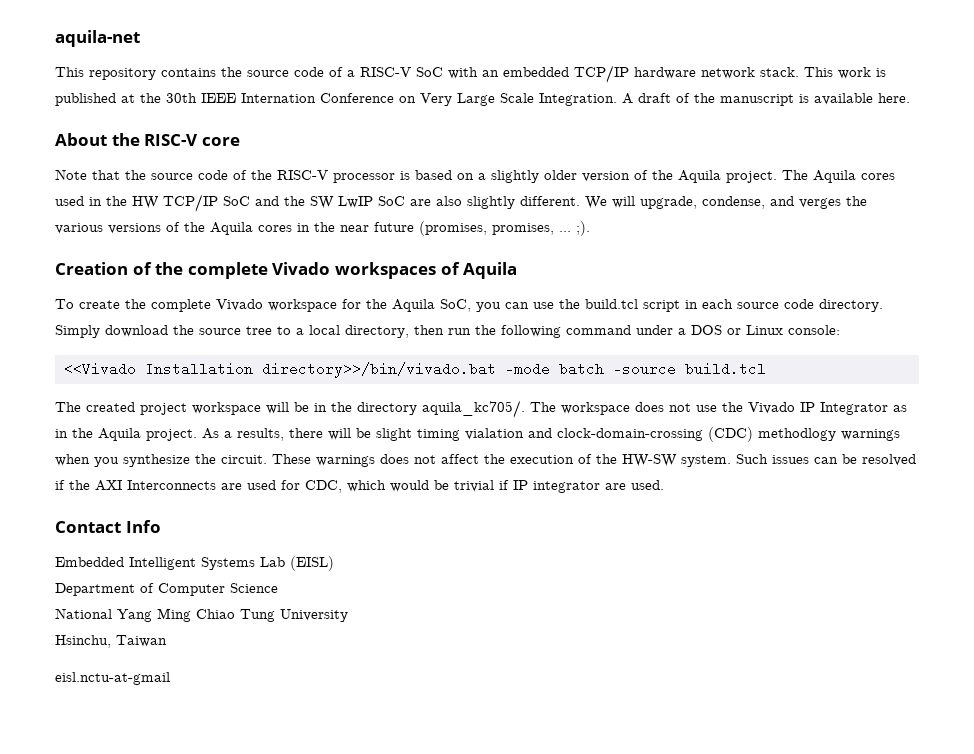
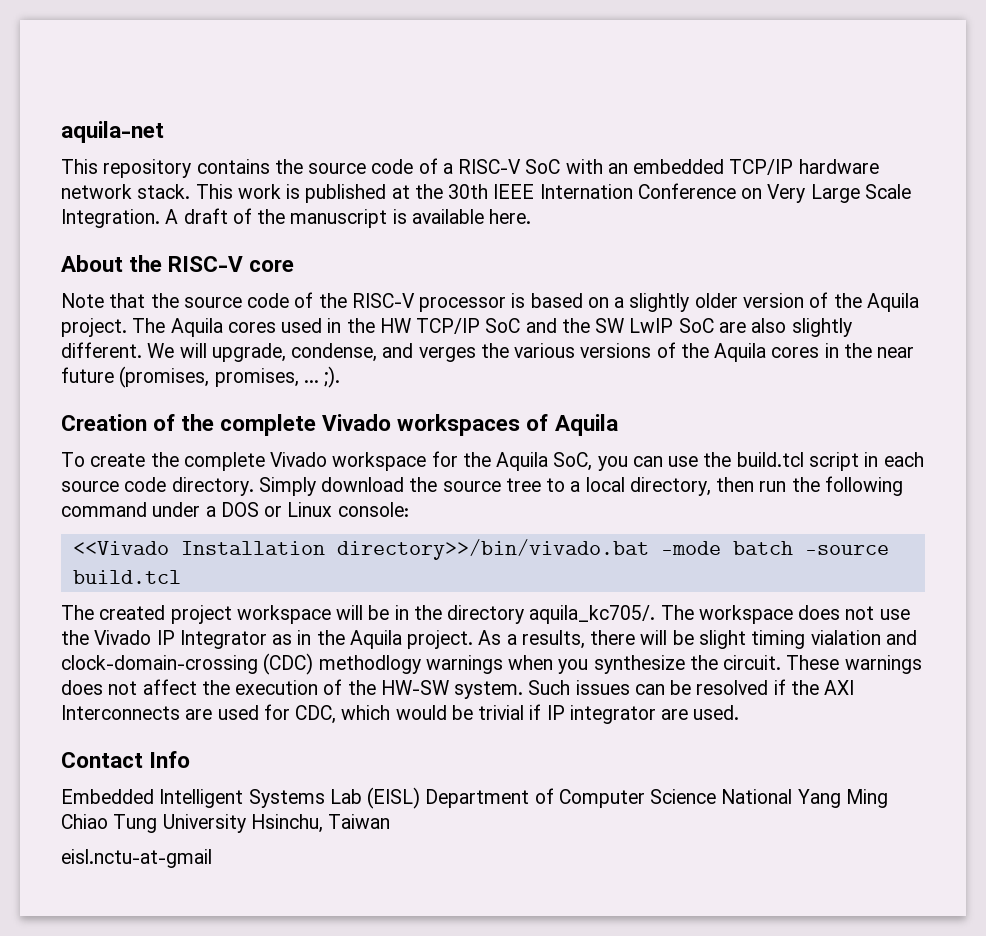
(334, 563) // -> (421, 798) none
(278, 588) // -> (717, 796) none
(348, 615) // -> (246, 823) none

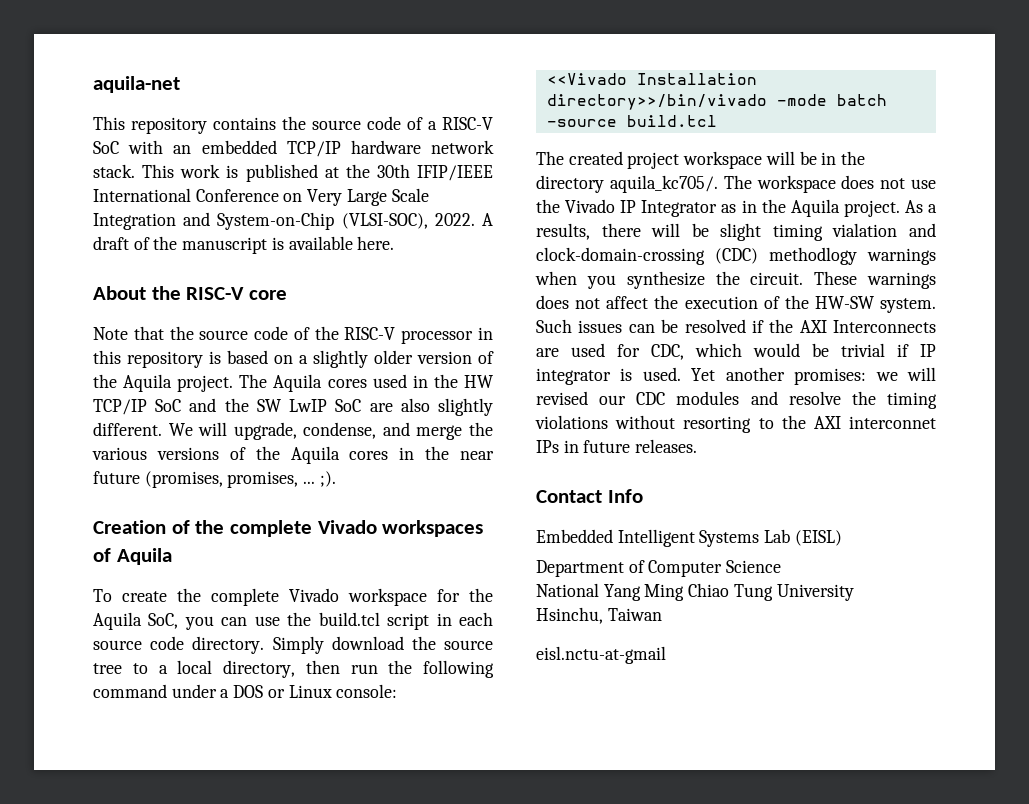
[493,184,633,199] IEEE Internation -> [417,165,493,181] [93,188,191,202] IFIP/IEEE International
[61,209,160,228] Integration. -> [93,212,475,230] Integration and System-on-Chip (VLSI-SOC), 2022.
(507, 304) none -> [478,327,493,340] [93,350,203,368] in this repository
[418,347,476,362] verges -> [416,425,463,440] merge
[336,539,649,560] directory>>/bin/vivado.bat -> [546,94,767,110] directory>>/bin/vivado
[661,709,689,720] are -> [620,368,633,381] is
(740, 712) none -> [691,367,936,385] [536,391,937,409] [535,415,936,433] [536,439,698,453] Yet another promises: we will revised our CDC modules and resolve the timing violations without resorting to the AXI interconnet IPs in future releases.
(421, 798) none -> (842, 538) //
(717, 796) none -> (782, 566) //
(246, 823) none -> (854, 592) //

